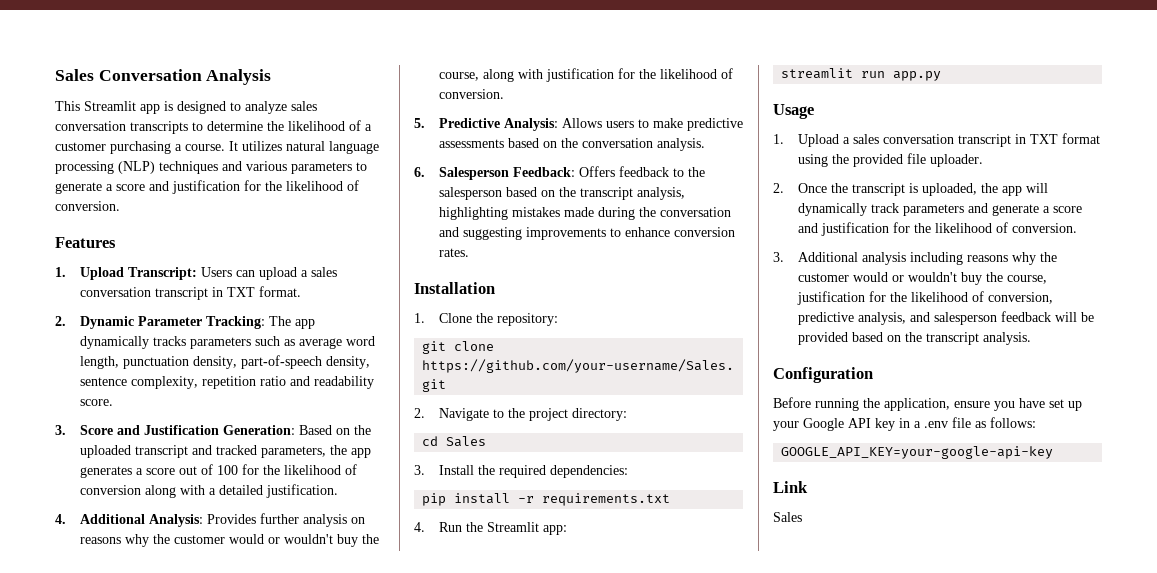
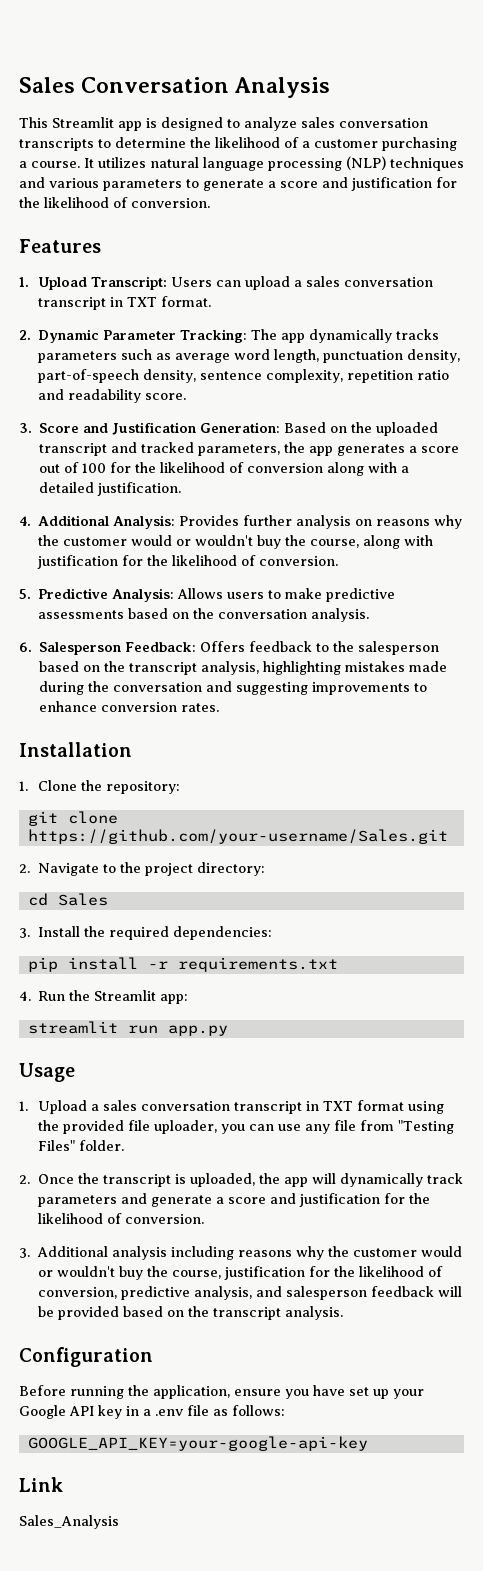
[929,154,983,167] uploader. -> [154,1120,455,1134] [38,1140,125,1151] uploader, you can use any file from "Testing Files" folder.
[773,512,802,522] Sales -> [19,1515,119,1529] Sales_Analysis

